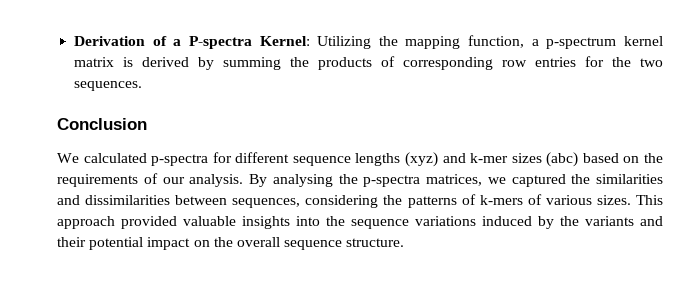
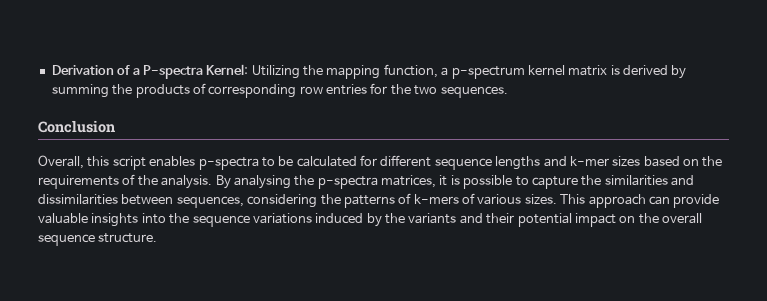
[57,153,209,166] We calculated p-spectra -> [38,155,357,170] Overall, this script enables p-spectra to be calculated
[404,152,438,167] (xyz) -> (541, 163) none
[546,152,579,167] (abc) -> (641, 161) none
[162,177,185,184] our -> [137,175,158,186] the
[487,174,566,187] we captured -> [439,175,578,189] it is possible to capture
[121,216,177,229] provided -> [648,194,720,208] can provide

